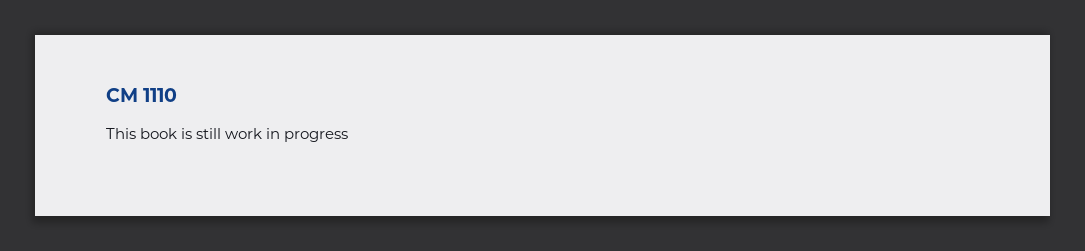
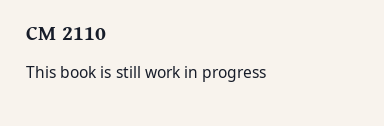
[143,88,178,102] 1110 -> [61,27,106,40] 2110

